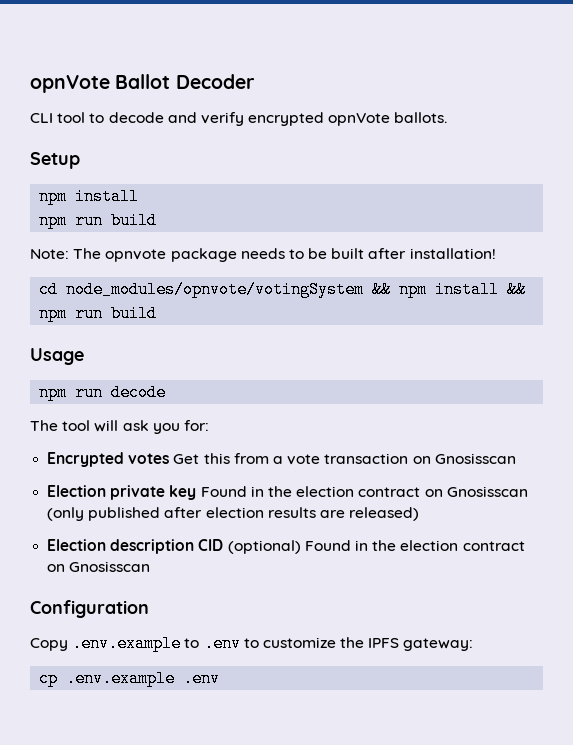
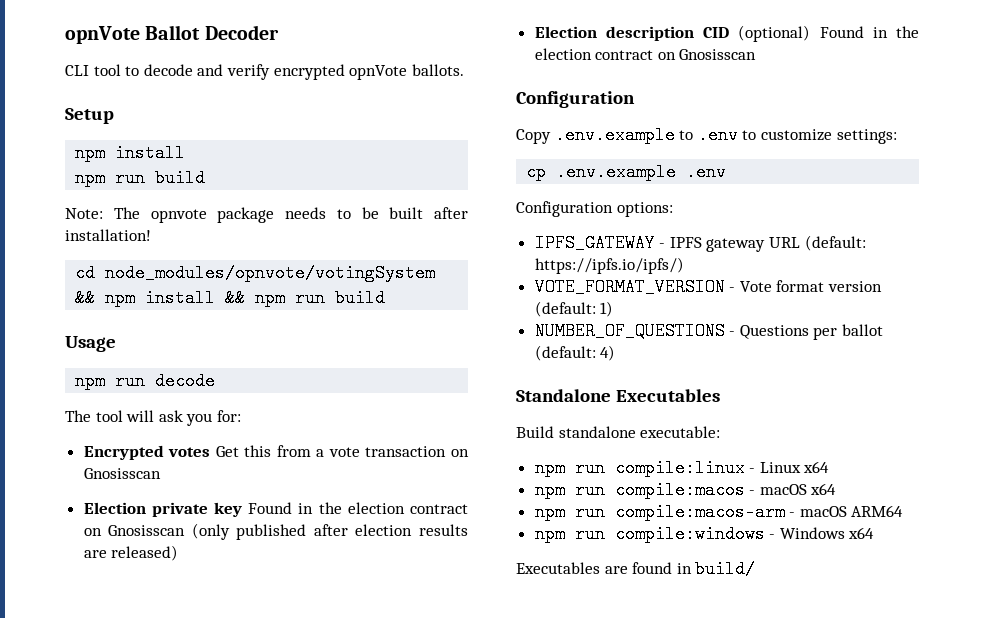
[340,637,474,651] the IPFS gateway: -> [836,129,897,144] settings:
(221, 678) none -> [516,201,673,217] [534,234,866,252] [534,257,684,274] [534,278,883,296] [534,301,614,317] [534,322,884,340] [534,345,616,361] [516,389,720,402] [516,426,721,438] [534,459,830,477] [534,481,837,499] [534,503,904,521] [534,525,875,543] [516,560,756,578] // Configuration options: // IPFS_GATEWAY - IPFS gateway URL (default: https://ipfs.io/ipfs/) // VOTE_FORMAT_VERSION - Vote format version (default: 1) // NUMBER_OF_QUESTIONS - Questions per ballot (default: 4) // Standalone Executables // Build standalone executable: // npm run compile:linux - Linux x64 // npm run compile:macos - macOS x64 // npm run compile:macos-arm - macOS ARM64 // npm run compile:windows - Windows x64 // Executables are found in build/

